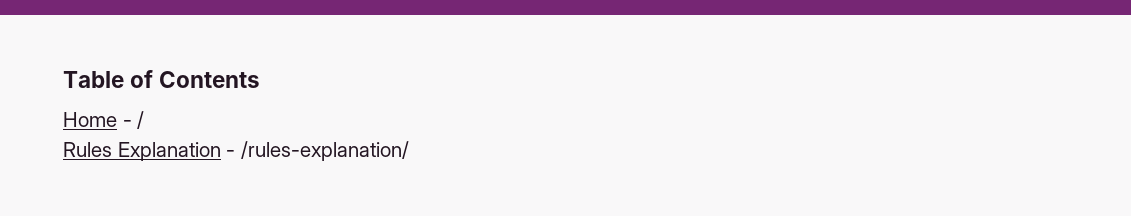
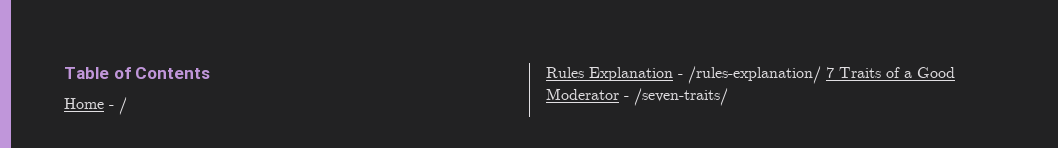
(409, 151) none -> [826,67,955,78] [546,88,728,106] 7 Traits of a Good Moderator - /seven-traits/

